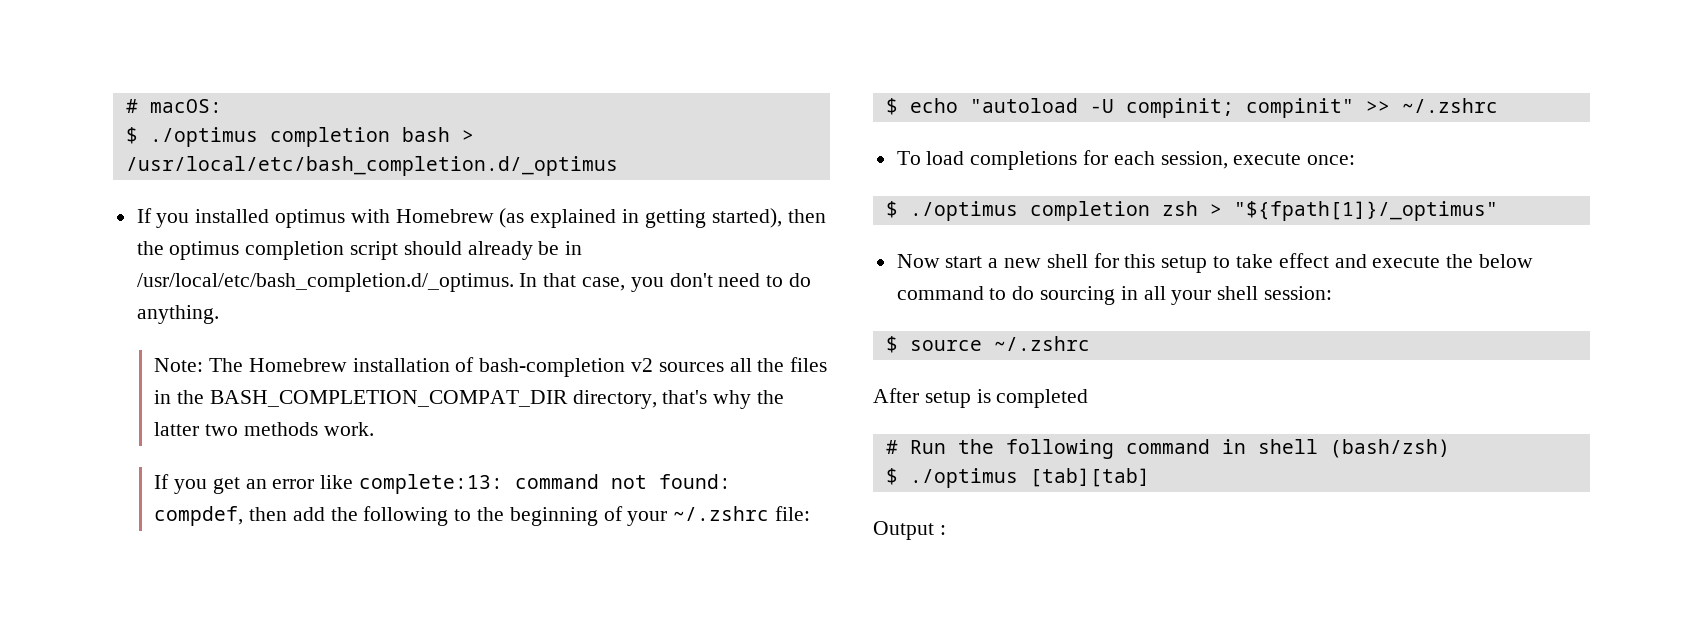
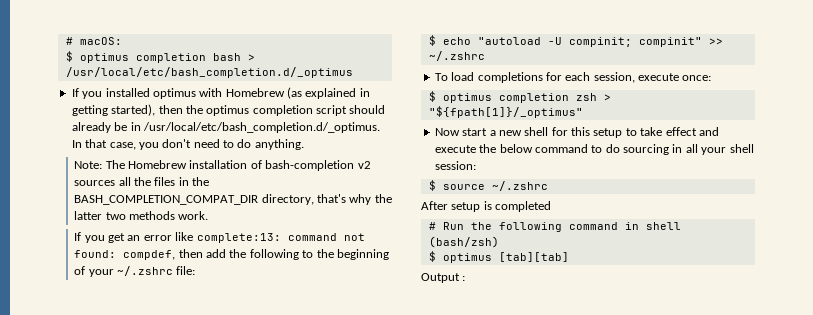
[149,127,258,147] ./optimus -> [79,53,129,63] optimus
[909,201,1018,221] ./optimus -> [442,93,492,103] optimus
[909,468,1018,488] ./optimus -> [442,253,492,263] optimus

